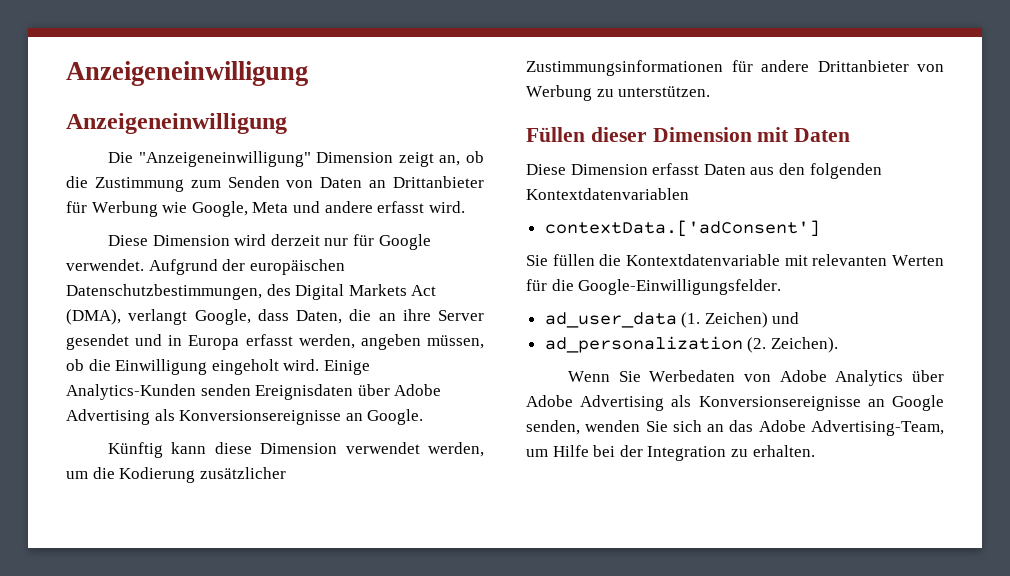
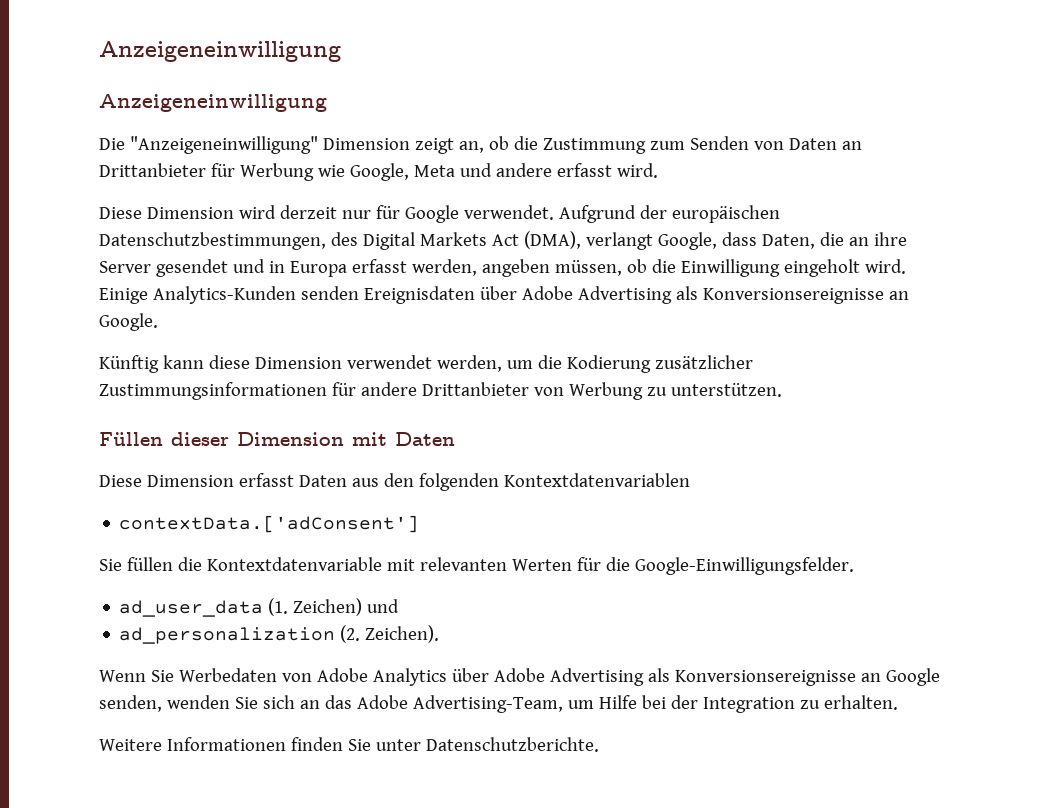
(815, 451) none -> [99,737,599,752] // Weitere Informationen finden Sie unter Datenschutzberichte.

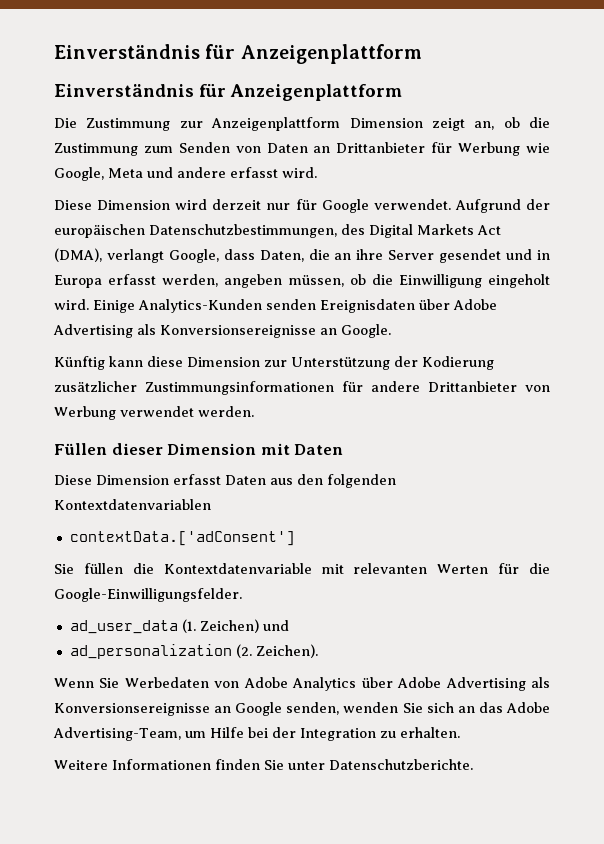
[99,41,341,62] [99,94,327,112] [99,136,318,154] Anzeigeneinwilligung // Anzeigeneinwilligung // Die "Anzeigeneinwilligung" -> [54,44,422,64] [54,84,402,101] [54,117,341,131] Einverständnis für Anzeigenplattform // Einverständnis für Anzeigenplattform // Die Zustimmung zur Anzeigenplattform
[346,355,562,372] verwendet werden, um die -> [264,356,418,370] zur Unterstützung der
[646,383,782,397] zu unterstützen. -> [120,406,254,417] verwendet werden.

